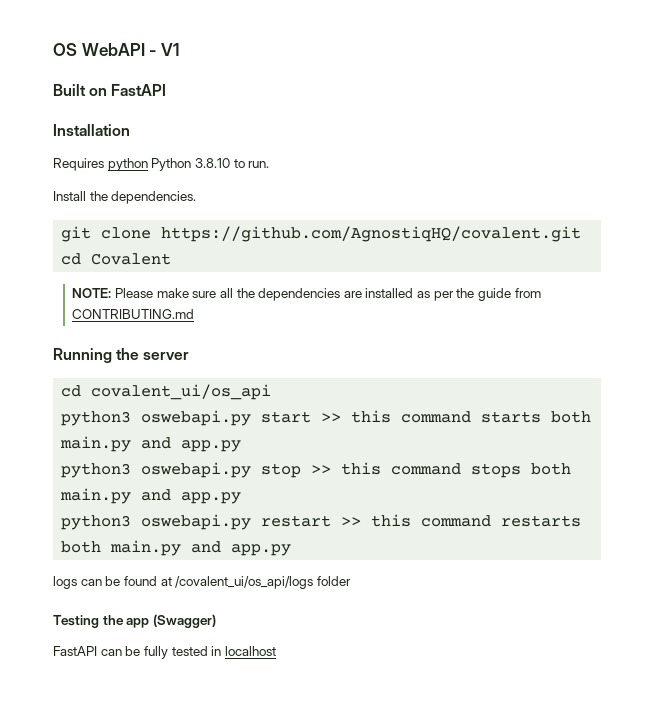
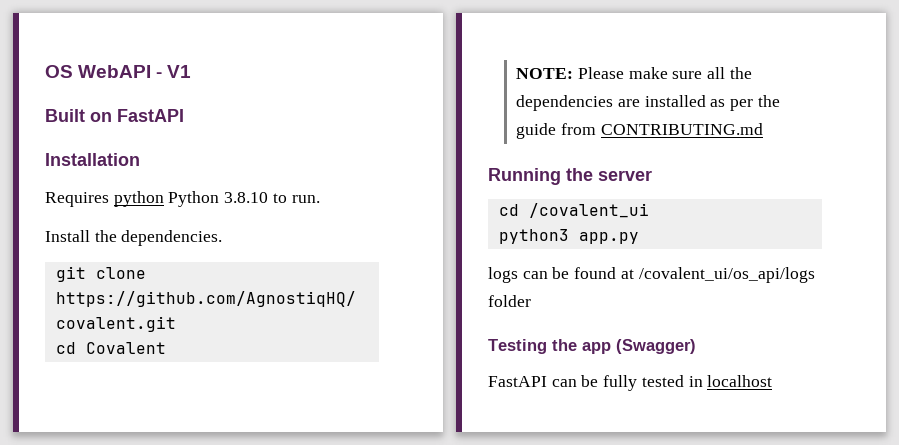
[91,384,272,400] [61,410,592,426] [60,436,242,452] [61,462,572,478] [60,488,242,504] [61,514,582,530] [61,540,222,556] covalent_ui/os_api // python3 oswebapi.py start >> this command starts both main.py and app.py // python3 oswebapi.py stop >> this command stops both main.py and app.py // python3 oswebapi.py restart >> this command restarts both main.py and -> [528,203,649,218] [498,229,569,244] /covalent_ui // python3

